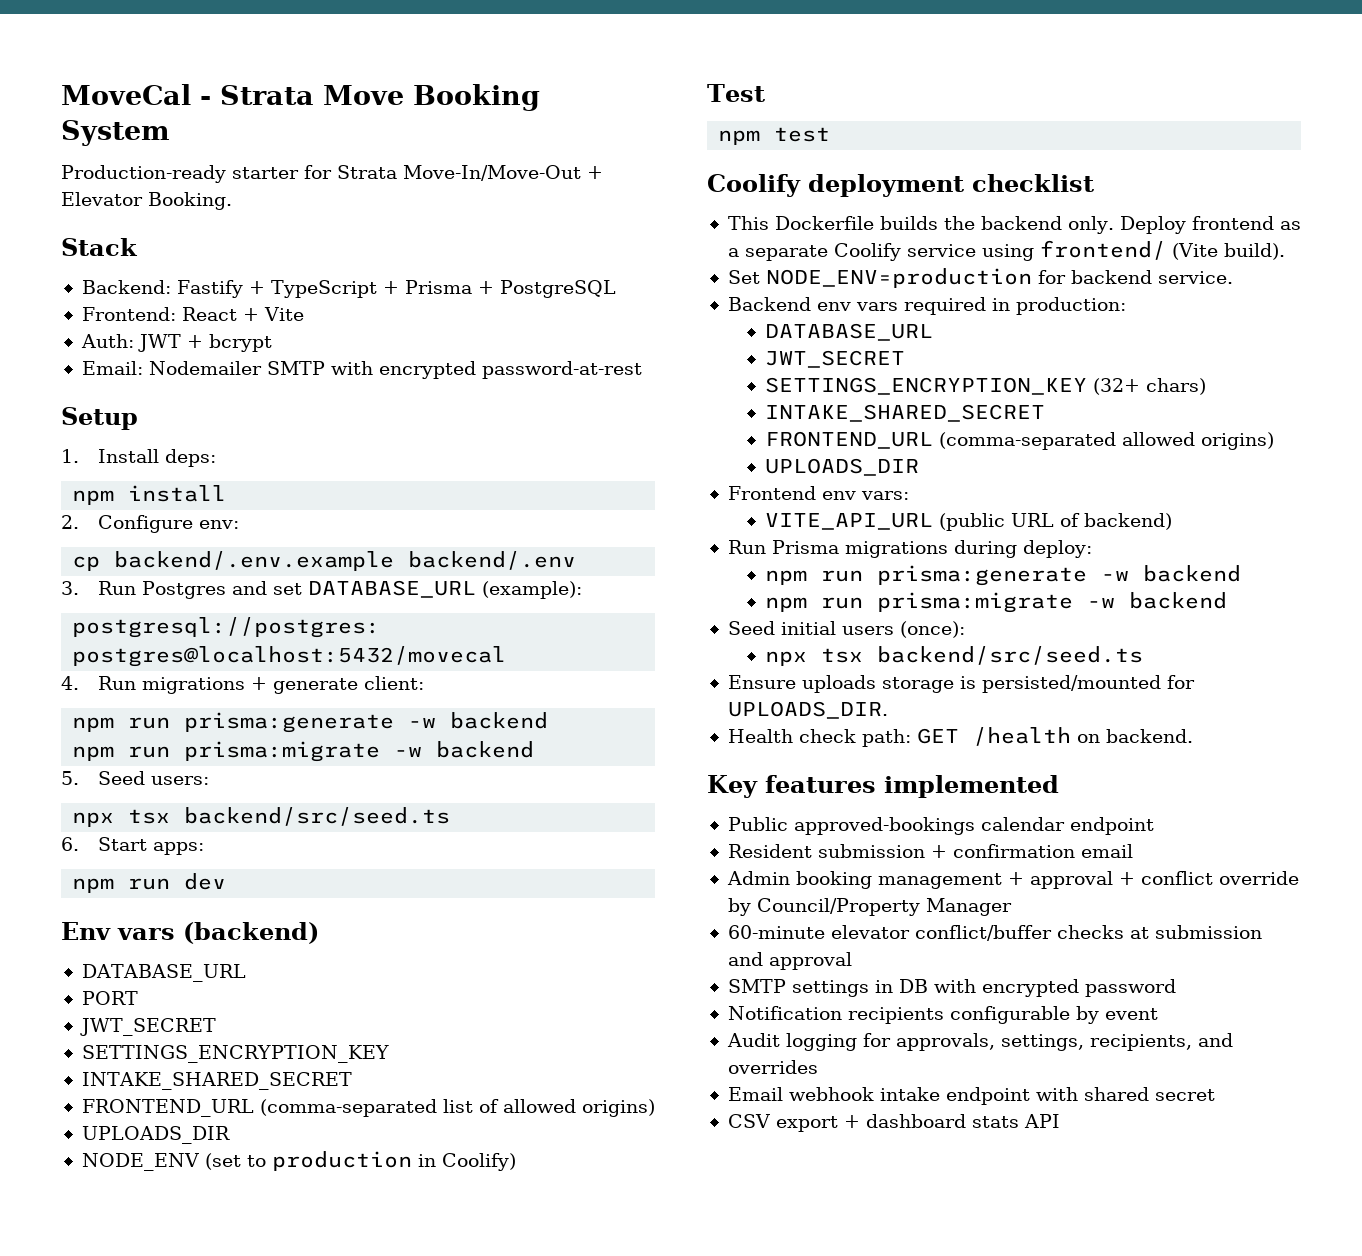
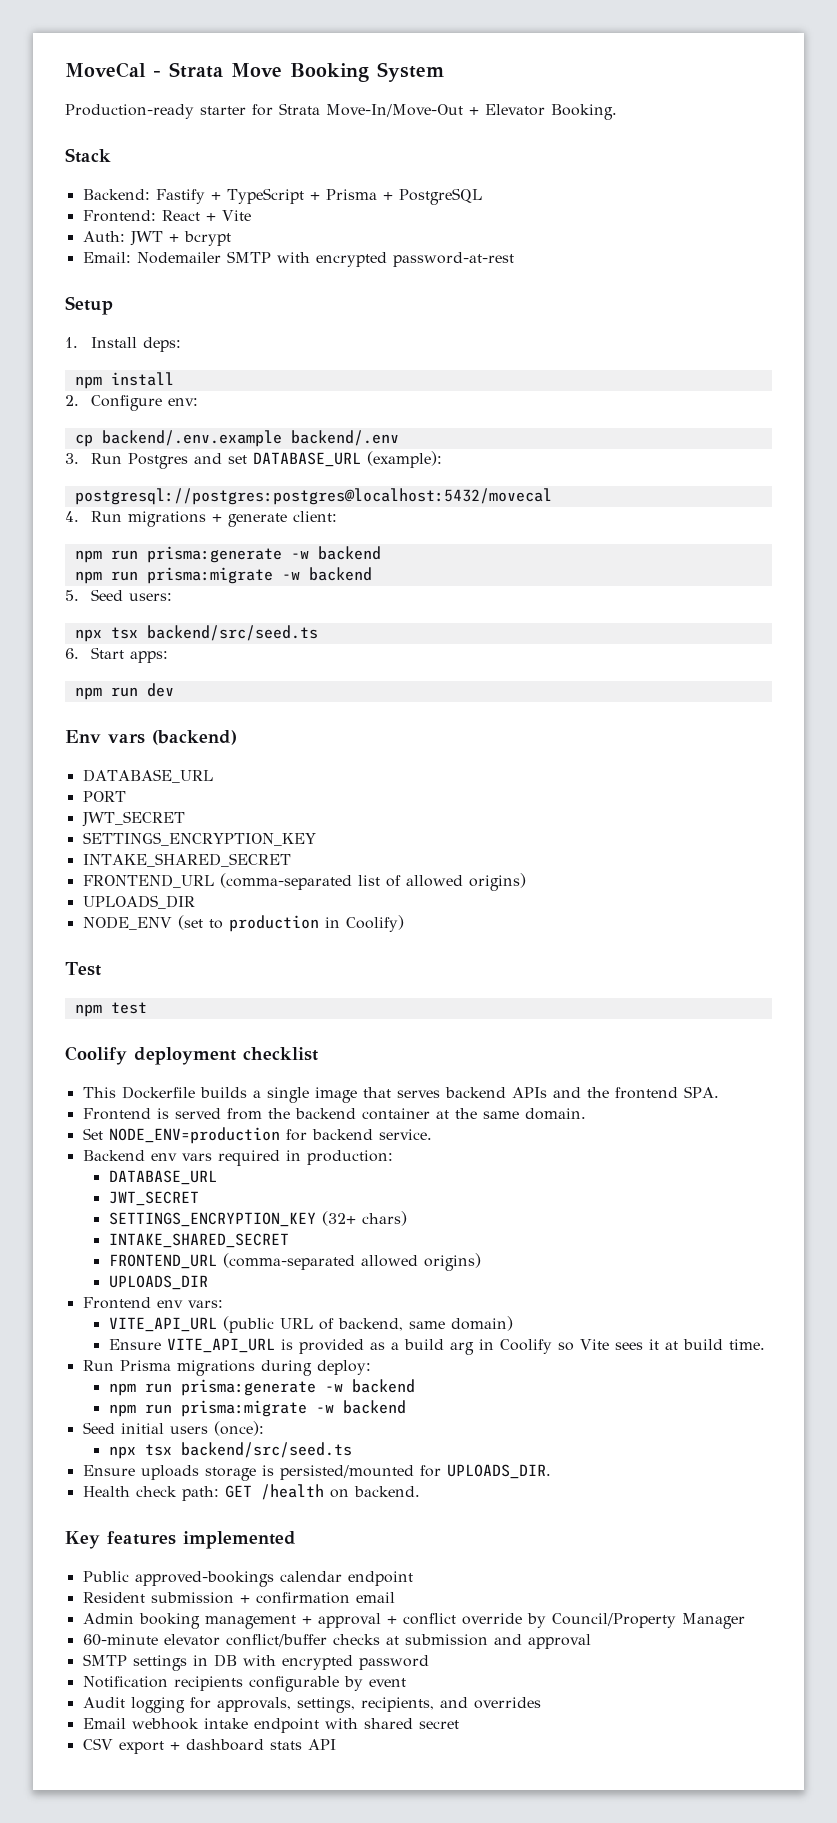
[943,216,1301,234] [727,240,1285,261] the backend only. Deploy frontend as a separate Coolify service using frontend/ (Vite build). -> [252,1086,719,1103] [82,1108,586,1120] a single image that serves backend APIs and the frontend SPA. // Frontend is served from the backend container at the same domain.
[1083,513,1172,530] backend) -> [337,1316,513,1331] [108,1338,765,1355] backend, same domain) // Ensure VITE_API_URL is provided as a build arg in Coolify so Vite sees it at build time.

